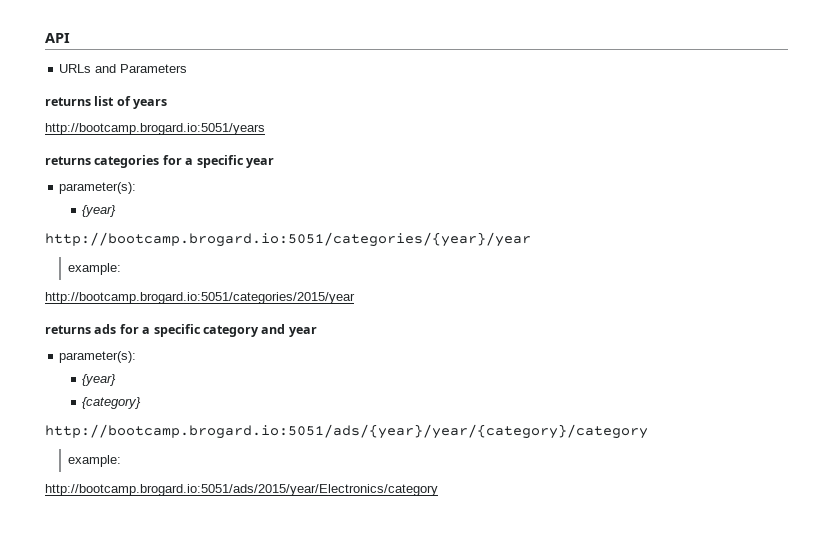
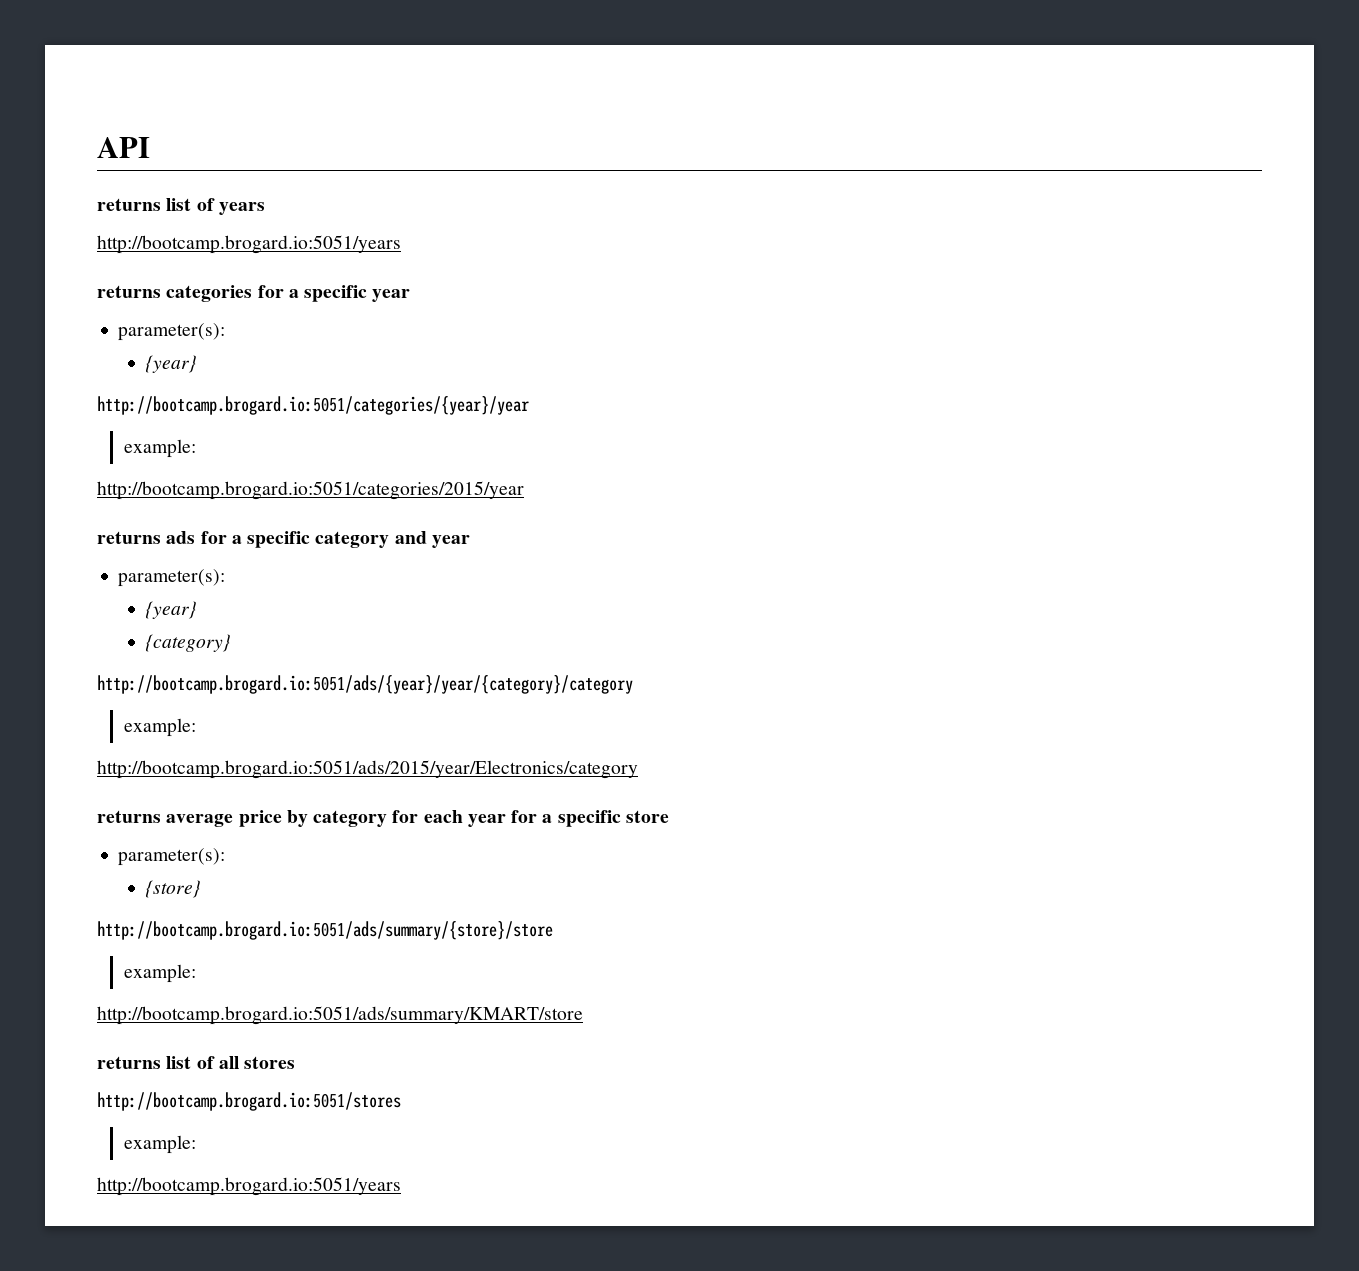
[59,64,188,73] // URLs and Parameters -> (150, 147) none
(438, 490) none -> [97,810,669,827] [118,848,226,866] [145,880,202,898] [97,921,553,940] [123,964,196,983] [97,1006,583,1025] [97,1056,296,1069] [97,1092,401,1111] [123,1135,196,1154] [97,1177,401,1196] // returns average price by category for each year for a specific store // parameter(s): // {store} // http://bootcamp.brogard.io:5051/ads/summary/{store}/store // example: // http://bootcamp.brogard.io:5051/ads/summary/KMART/store // returns list of all stores // http://bootcamp.brogard.io:5051/stores // example: // http://bootcamp.brogard.io:5051/years

